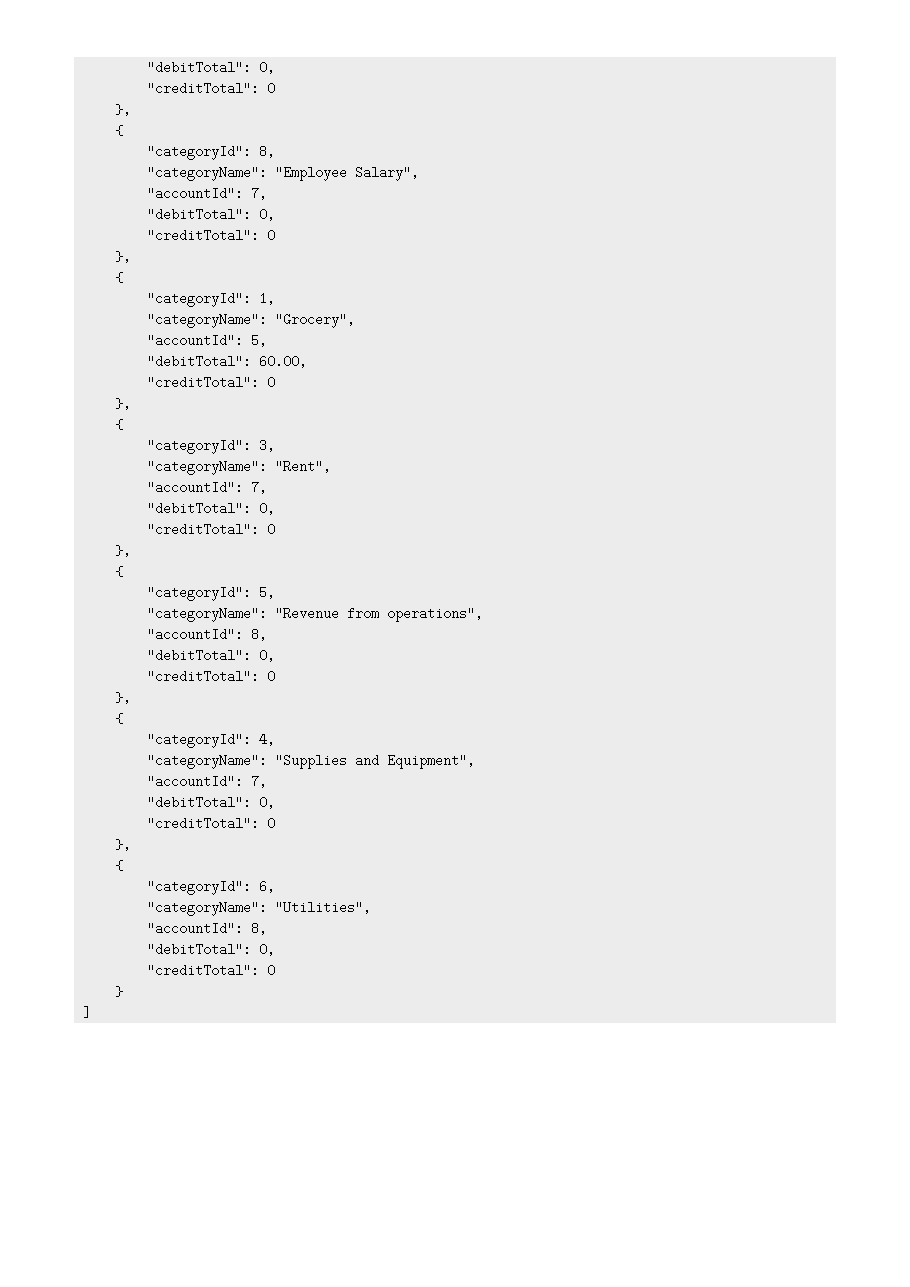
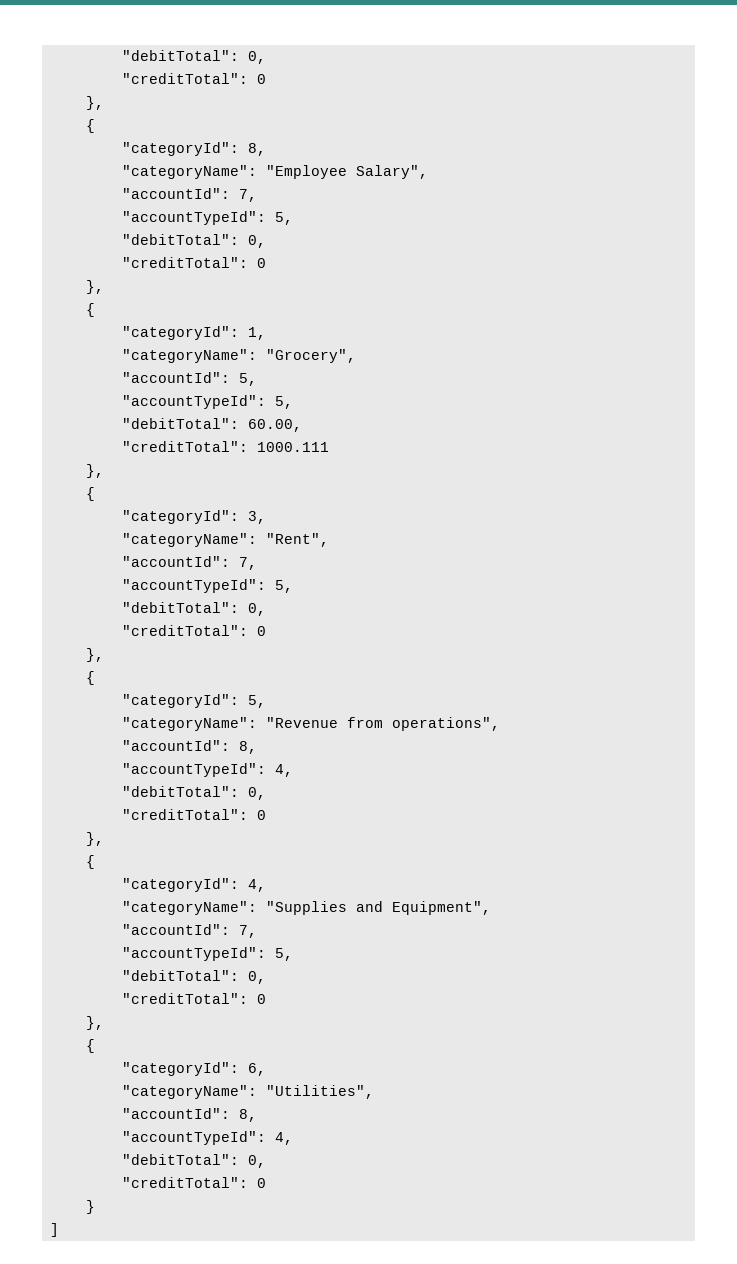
(267, 193) none -> [122,211,294,225] // "accountTypeId": 5,
(267, 340) none -> [122,395,294,409] // "accountTypeId": 5,
[266,376,275,389] 0 -> [257,442,330,452] 1000.111
(267, 487) none -> [122,579,294,593] // "accountTypeId": 5,
(267, 634) none -> [122,763,294,777] // "accountTypeId": 4,
(267, 781) none -> [122,947,294,961] // "accountTypeId": 5,
(267, 928) none -> [122,1131,294,1145] // "accountTypeId": 4,

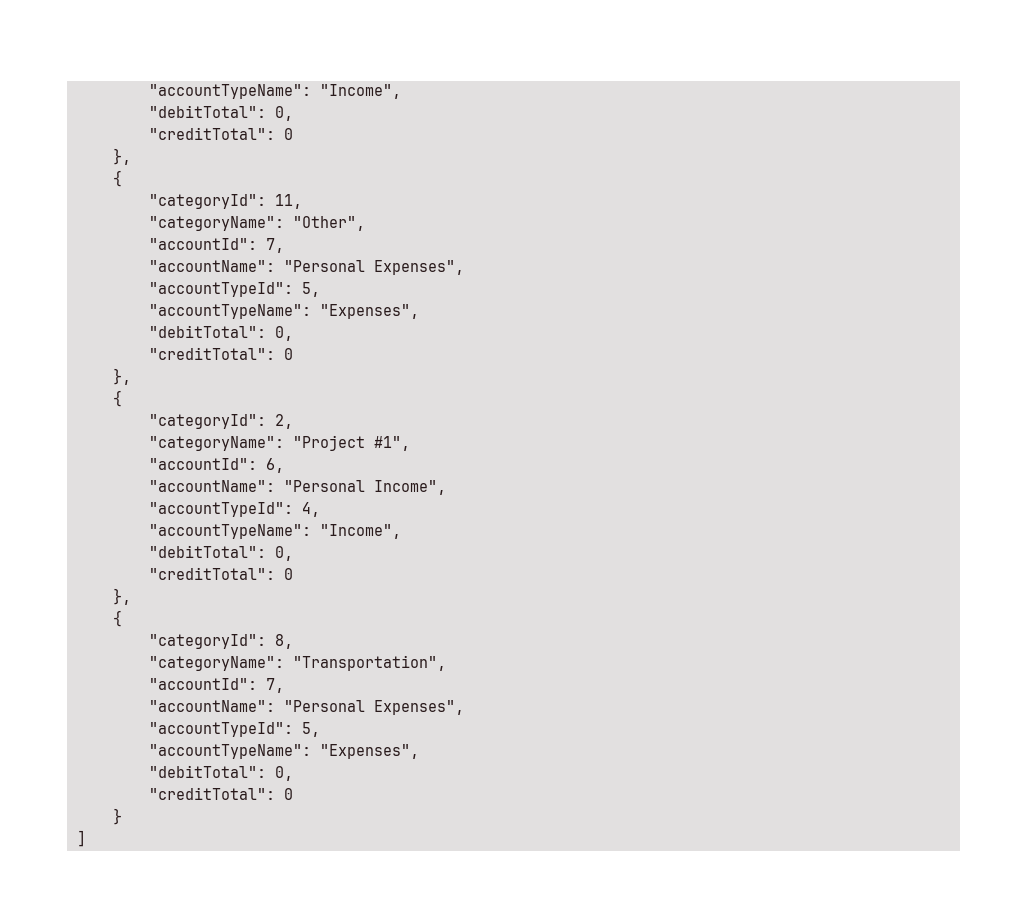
(122, 55) none -> [149,84,402,99] [149,105,294,121] [149,127,294,140] [113,148,132,165] [113,170,123,187] [149,194,303,209] [149,216,366,231] [149,238,285,253] [149,260,465,275] [149,282,321,297] [149,304,420,319] [149,325,294,341] [149,347,294,360] [113,368,132,385] [113,390,123,407] [149,414,294,429] [149,435,411,451] [149,458,285,473] [149,480,447,495] [149,502,321,517] [149,524,402,539] "accountTypeName": "Income", // "debitTotal": 0, // "creditTotal": 0 // }, // { // "categoryId": 11, // "categoryName": "Other", // "accountId": 7, // "accountName": "Personal Expenses", // "accountTypeId": 5, // "accountTypeName": "Expenses", // "debitTotal": 0, // "creditTotal": 0 // }, // { // "categoryId": 2, // "categoryName": "Project #1", // "accountId": 6, // "accountName": "Personal Income", // "accountTypeId": 4, // "accountTypeName": "Income", //
[266,165,429,179] [122,188,258,202] [122,211,294,225] [122,234,267,248] [122,257,267,268] [86,280,105,294] [86,303,96,317] [122,326,267,340] [122,349,357,363] [122,372,258,386] [122,395,294,409] [122,418,303,432] [122,441,330,452] [86,464,105,478] [86,487,96,501] [122,510,267,524] [122,533,330,547] [122,556,258,570] [122,579,294,593] [122,602,267,616] [122,625,267,636] [86,648,105,662] [86,671,96,685] [122,694,267,708] [122,717,501,731] [122,740,258,754] [122,763,294,777] [122,786,267,800] [122,809,267,820] [86,832,105,846] [86,855,96,869] [122,878,267,892] [122,901,492,915] [122,924,258,938] [122,947,294,961] [122,970,267,984] [122,993,267,1004] [86,1016,105,1030] [86,1039,96,1053] [122,1062,267,1076] [122,1085,375,1099] [122,1108,258,1122] [122,1131,294,1145] "Employee Salary", // "accountId": 7, // "accountTypeId": 5, // "debitTotal": 0, // "creditTotal": 0 // }, // { // "categoryId": 1, // "categoryName": "Grocery", // "accountId": 5, // "accountTypeId": 5, // "debitTotal": 60.00, // "creditTotal": 1000.111 // }, // { // "categoryId": 3, // "categoryName": "Rent", // "accountId": 7, // "accountTypeId": 5, // "debitTotal": 0, // "creditTotal": 0 // }, // { // "categoryId": 5, // "categoryName": "Revenue from operations", // "accountId": 8, // "accountTypeId": 4, // "debitTotal": 0, // "creditTotal": 0 // }, // { // "categoryId": 4, // "categoryName": "Supplies and Equipment", // "accountId": 7, // "accountTypeId": 5, // "debitTotal": 0, // "creditTotal": 0 // }, // { // "categoryId": 6, // "categoryName": "Utilities", // "accountId": 8, // "accountTypeId": 4, -> [293,655,447,671] [149,678,285,693] [149,700,465,715] [149,722,321,737] [149,744,420,759] "Transportation", // "accountId": 7, // "accountName": "Personal Expenses", // "accountTypeId": 5, // "accountTypeName": "Expenses",

